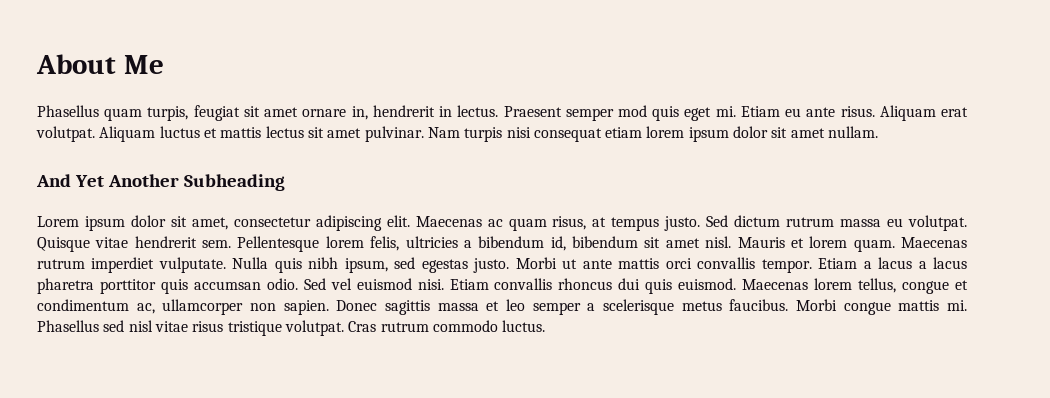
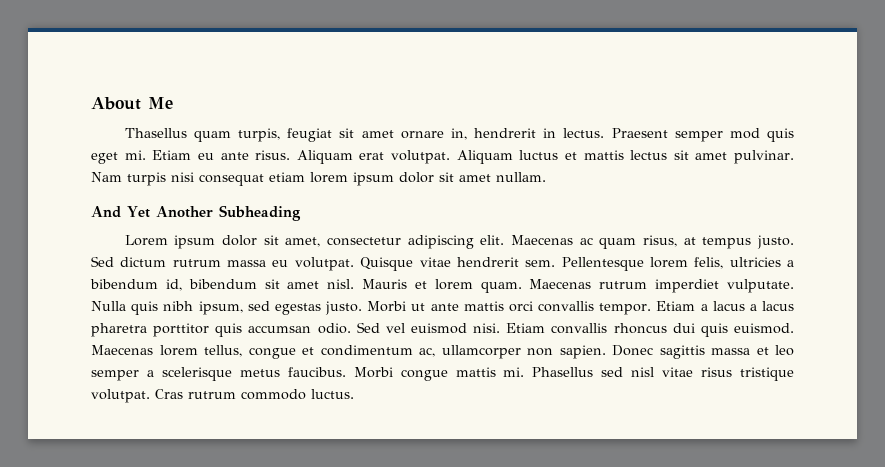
[37,105,99,117] Phasellus -> [124,128,187,138] Thasellus

